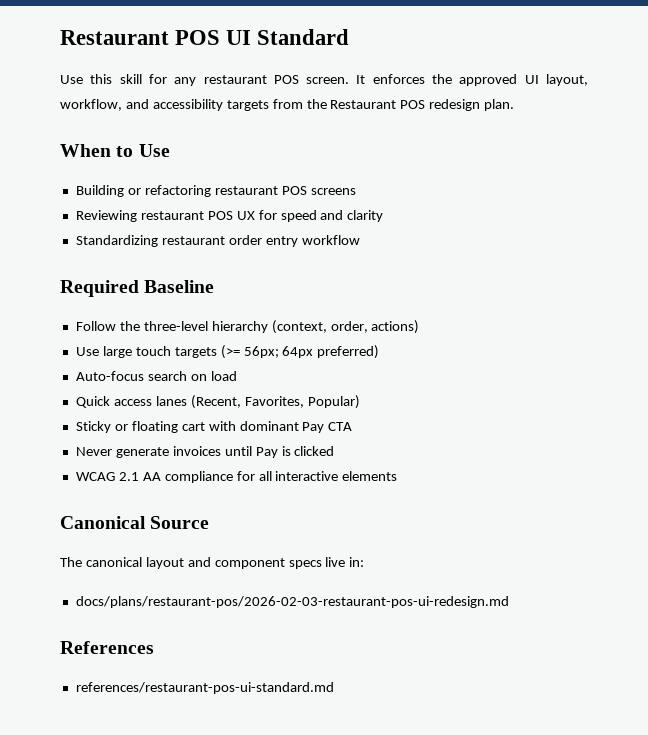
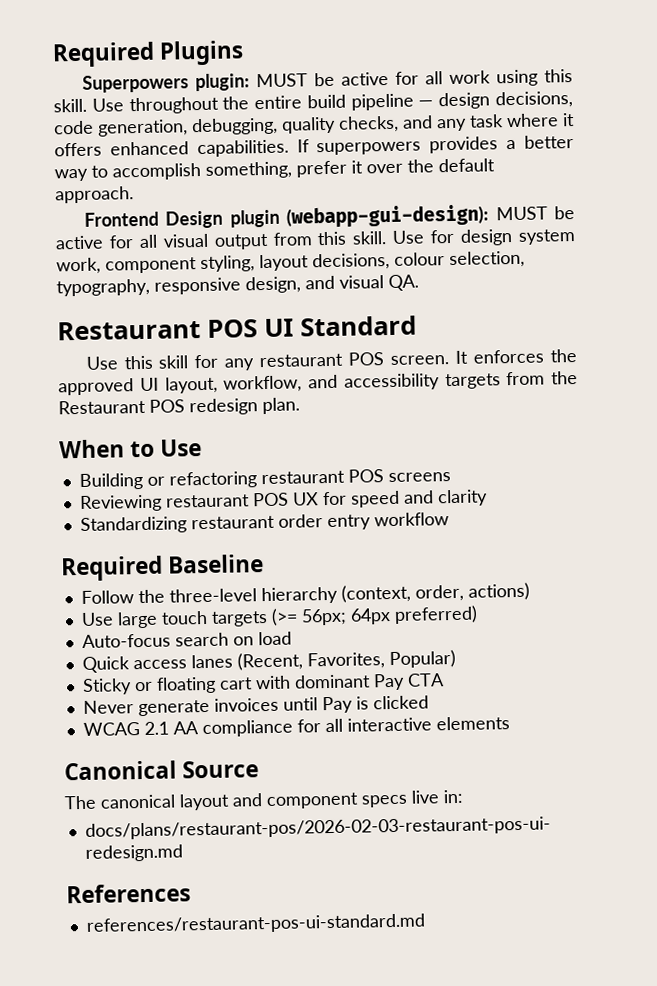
(60, 37) none -> [52,40,245,68] [81,69,574,93] [53,91,573,115] [53,113,575,137] [54,135,574,158] [54,158,495,182] [55,186,134,204] [83,204,575,229] [55,228,577,250] [56,250,525,275] [56,274,419,297] Required Plugins // Superpowers plugin: MUST be active for all work using this skill. Use throughout the entire build pipeline — design decisions, code generation, debugging, quality checks, and any task where it offers enhanced capabilities. If superpowers provides a better way to accomplish something, prefer it over the default approach. // Frontend Design plugin (webapp-gui-design): MUST be active for all visual output from this skill. Use for design system work, component styling, layout decisions, colour selection, typography, responsive design, and visual QA. //

